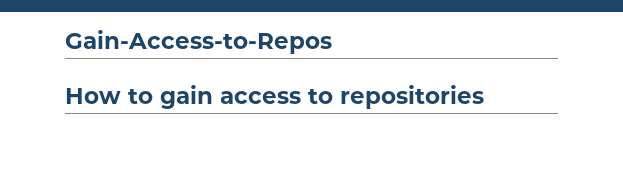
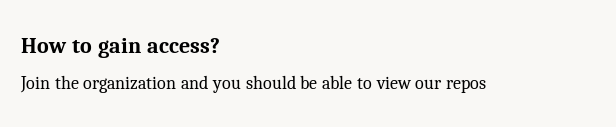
[65,30,332,54] Gain-Access-to-Repos // -> (21, 45) none
[220,85,484,109] access to repositories -> [146,38,220,53] [20,75,486,93] access? // Join the organization and you should be able to view our repos

